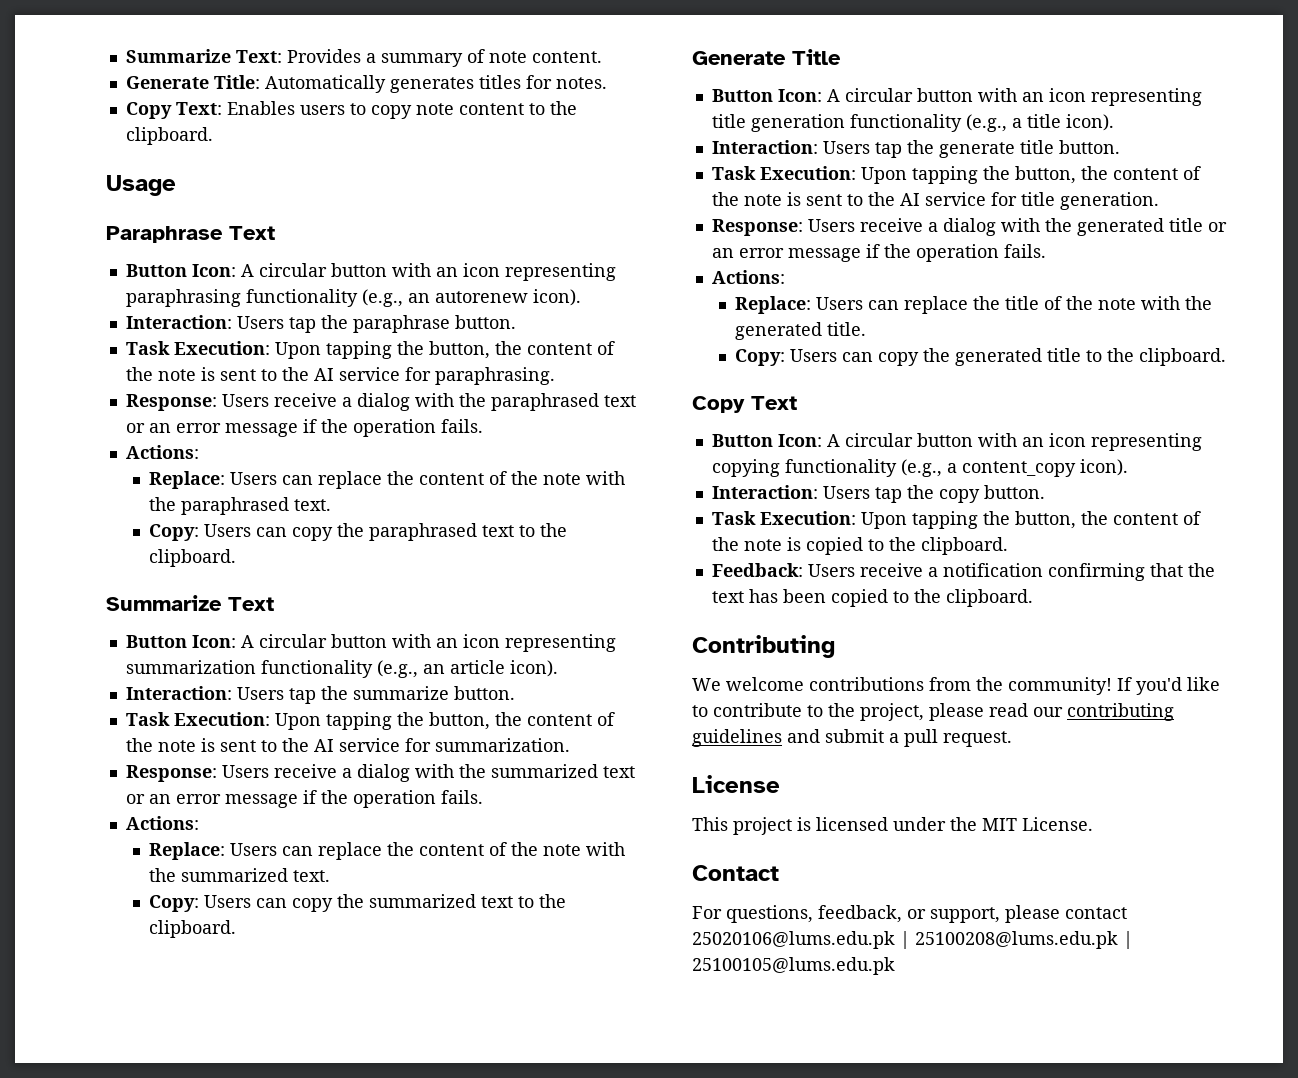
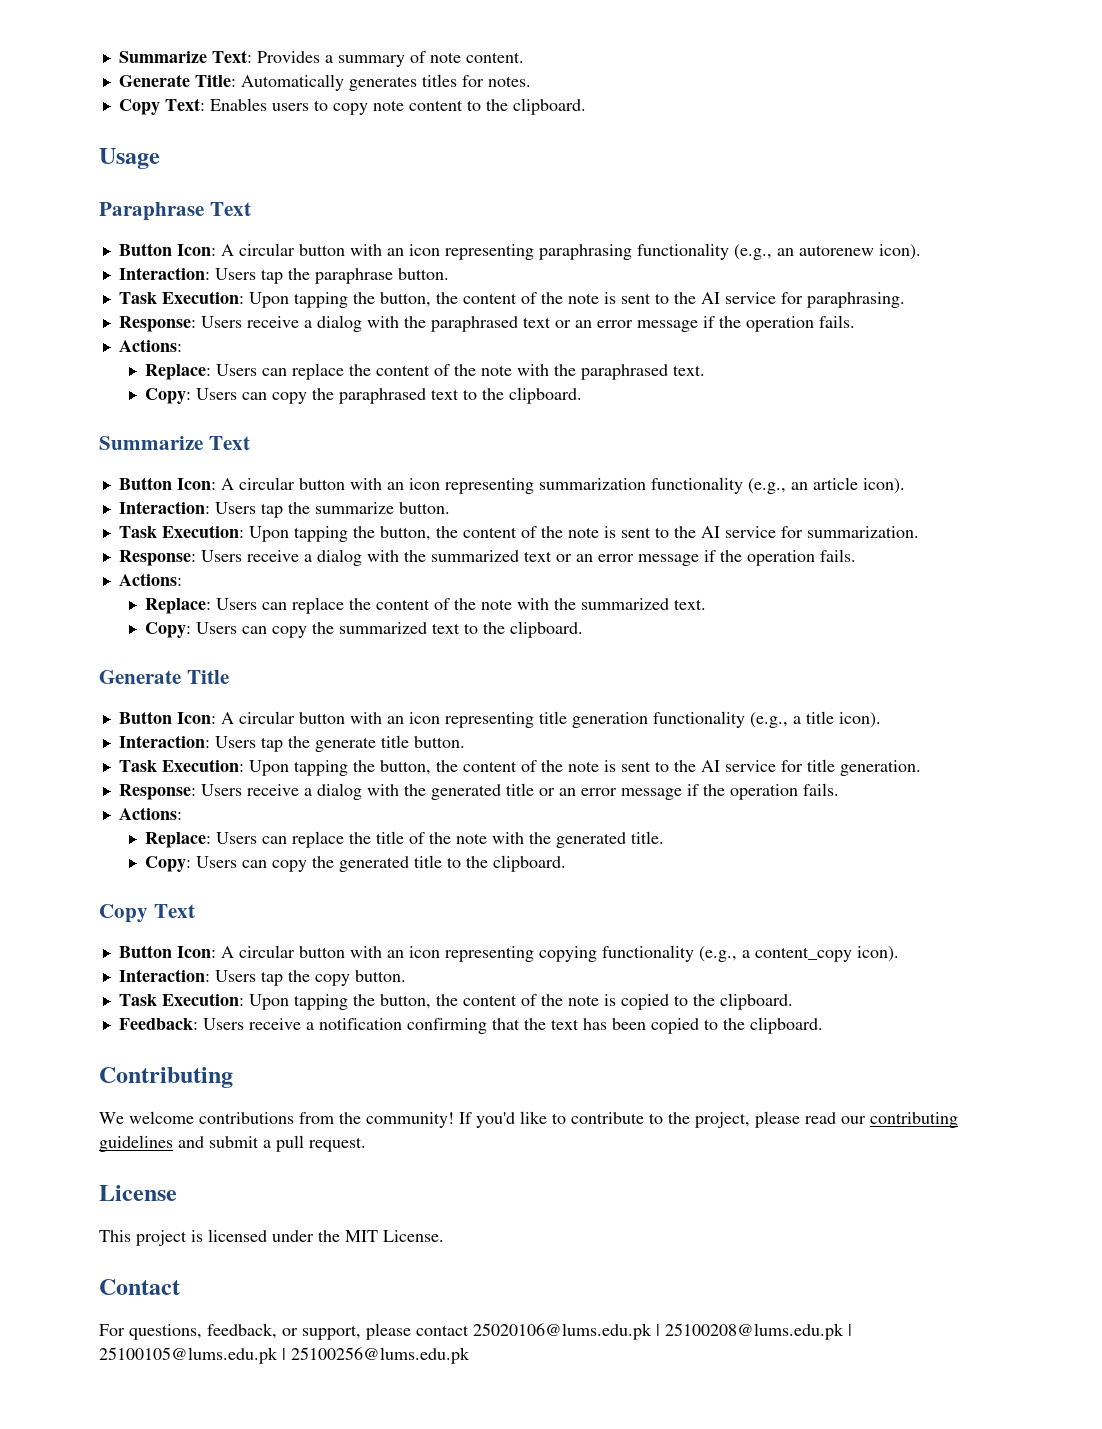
(895, 966) none -> [282,1347,470,1364] | 25100256@lums.edu.pk

